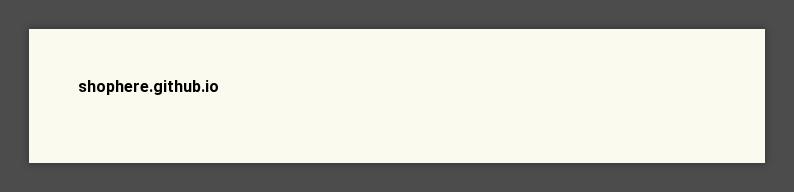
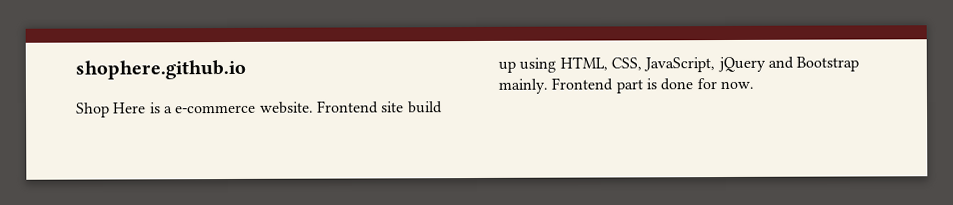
(219, 87) none -> [75,100,443,118] [498,56,860,73] [498,77,754,94] // Shop Here is a e-commerce website. Frontend site build up using HTML, CSS, JavaScript, jQuery and Bootstrap mainly. Frontend part is done for now.

